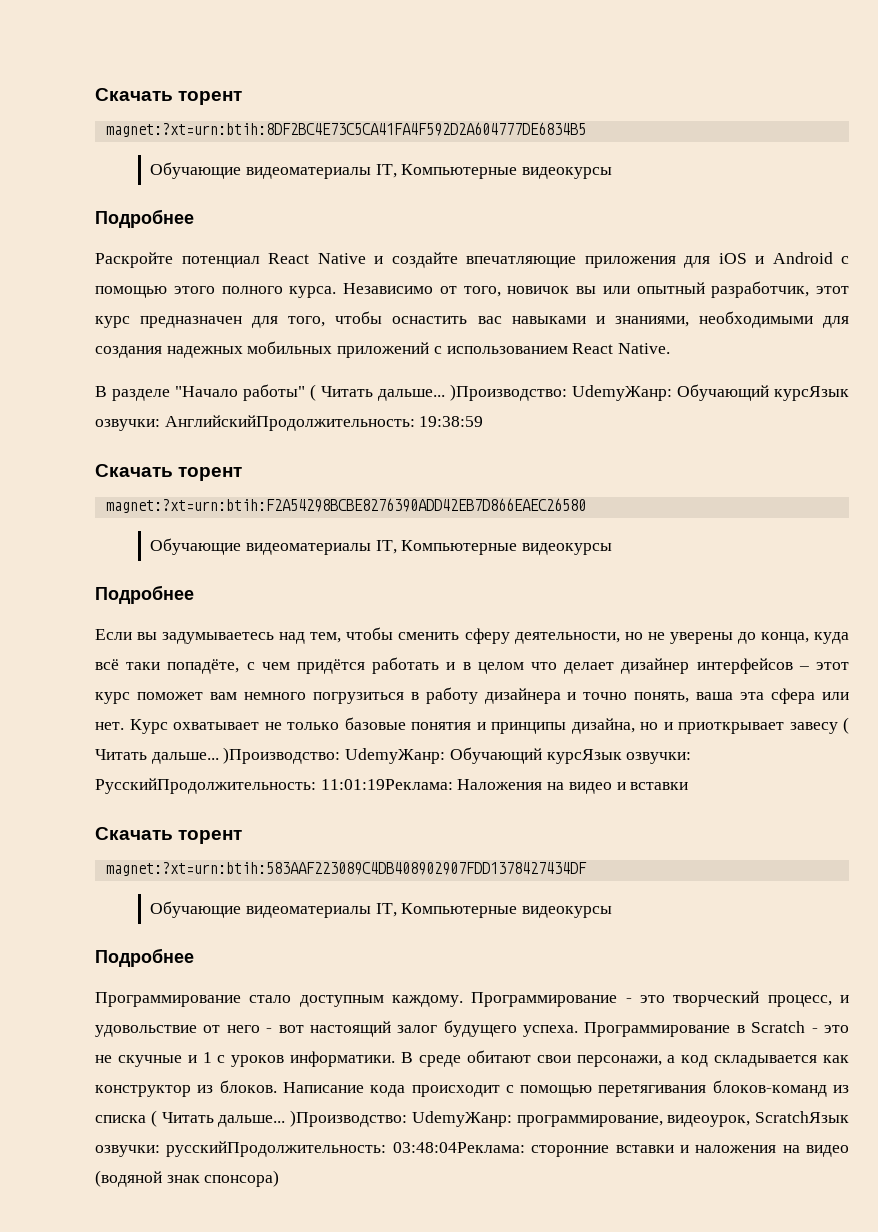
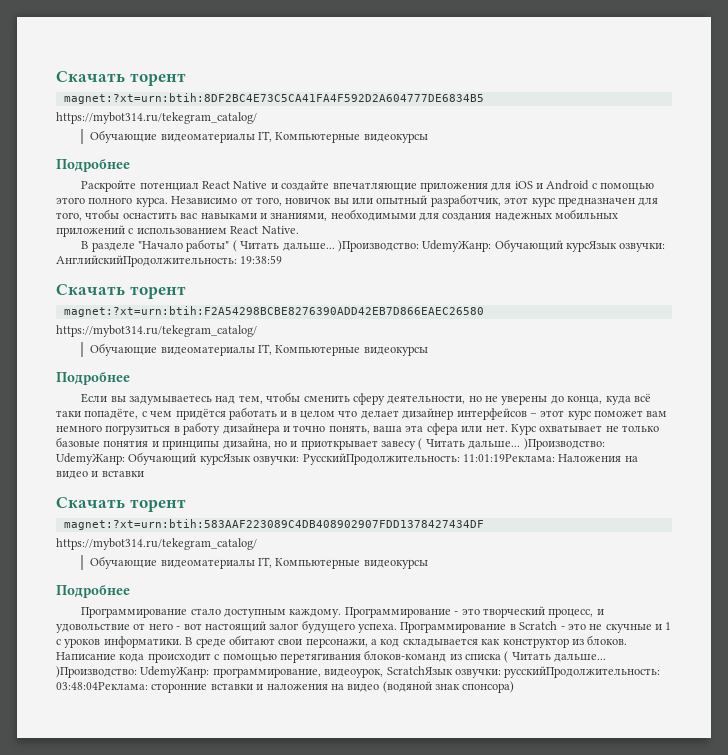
(586, 129) none -> [56,112,257,124] // https://mybot314.ru/tekegram_catalog/
(586, 505) none -> [56,325,257,337] // https://mybot314.ru/tekegram_catalog/
(587, 869) none -> [56,538,257,550] // https://mybot314.ru/tekegram_catalog/

